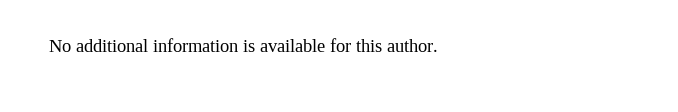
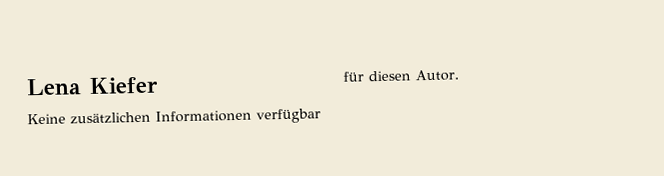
[49,38,438,52] No additional information is available for this author. -> [26,76,159,96] [27,108,321,125] [343,69,459,82] Lena Kiefer // Keine zusätzlichen Informationen verfügbar für diesen Autor.

